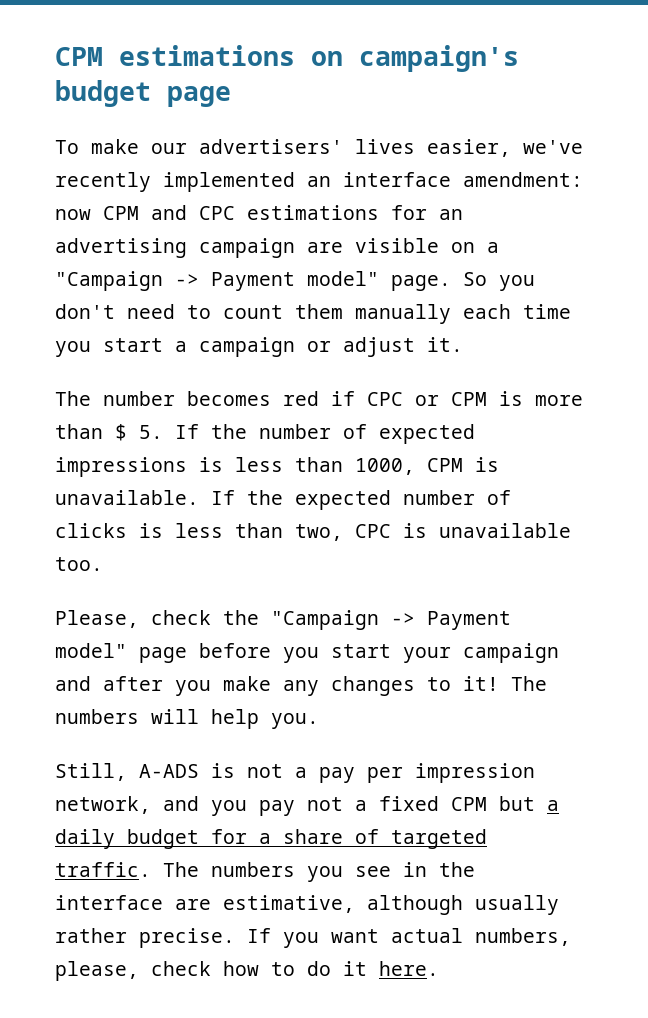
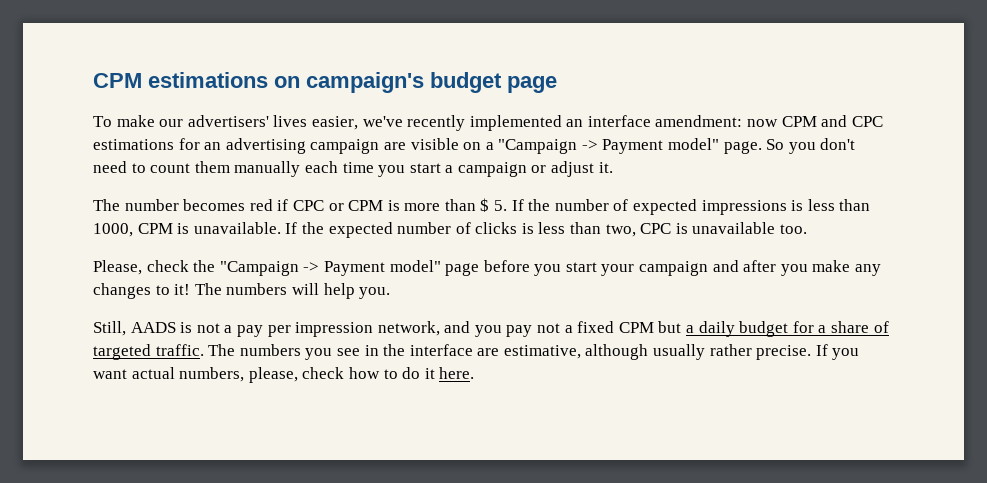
[139,764,199,778] A-ADS -> [130,322,176,333] AADS

